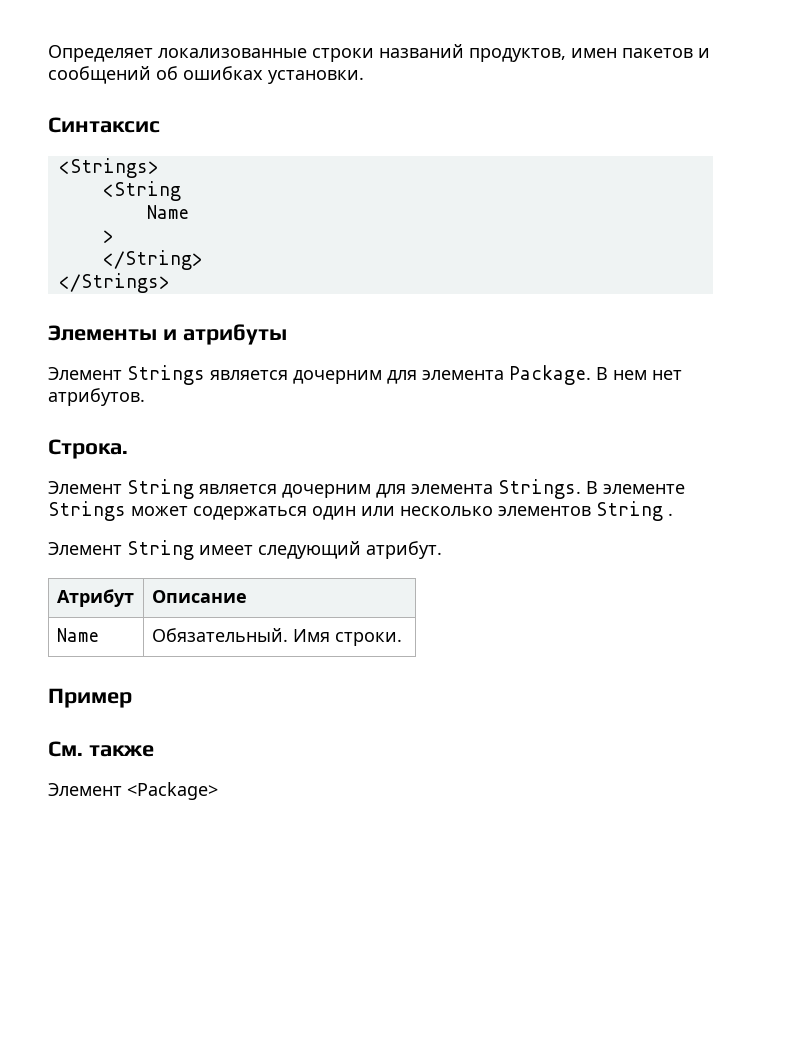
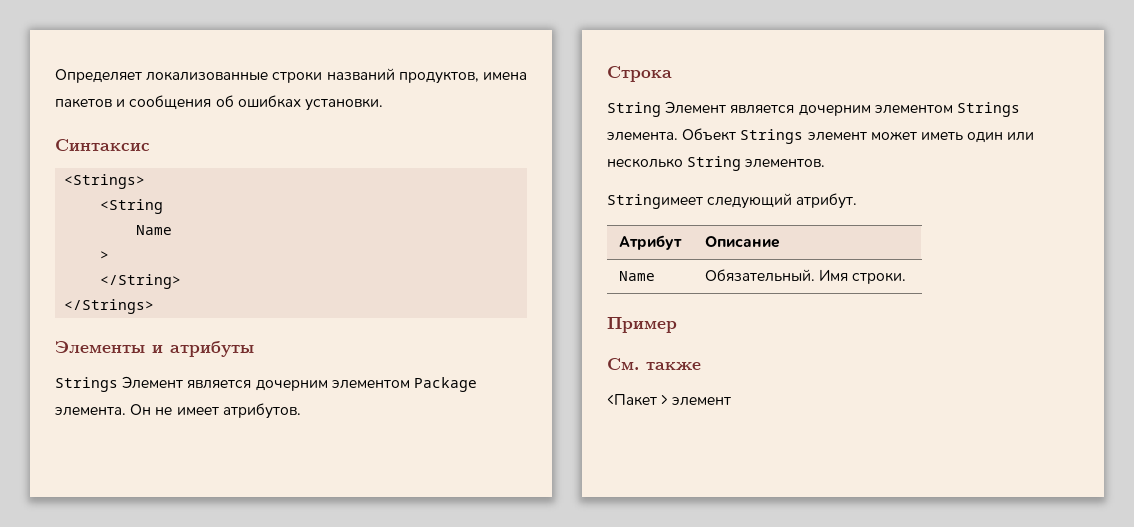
[571,48,617,58] имен -> [482,72,527,80] имена
[48,66,151,84] сообщений -> [129,95,212,110] сообщения
[48,365,682,385] [48,388,145,406] [48,439,128,459] [48,479,685,499] [48,501,673,521] [48,540,253,560] Элемент Strings является дочерним для элемента Package. В нем нет атрибутов. // Строка. // Элемент String является дочерним для элемента Strings. В элементе Strings может содержаться один или несколько элементов String . // Элемент String имеет -> [55,376,477,392] [55,403,301,419] [607,66,672,82] [607,101,1020,117] [607,128,1035,144] [607,156,826,171] [607,194,703,209] Strings Элемент является дочерним элементом Package элемента. Он не имеет атрибутов. // Строка // String Элемент является дочерним элементом Strings элемента. Объект Strings элемент может иметь один или несколько String элементов. // Stringимеет
[48,782,218,800] Элемент <Package> -> [607,394,732,406] <Пакет > элемент

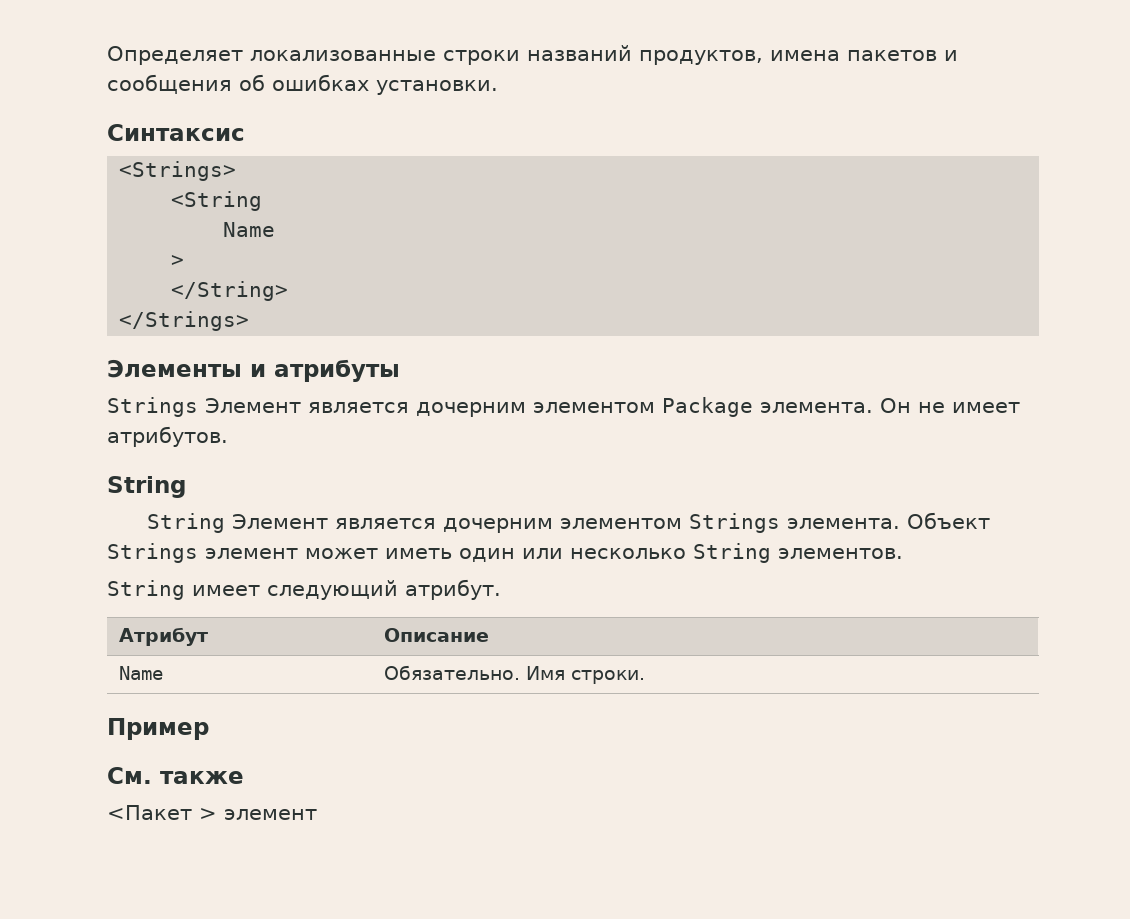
[607,66,672,82] Строка -> [107,476,186,498] String
[607,194,703,209] Stringимеет -> [107,580,260,600] String имеет
[704,269,815,282] Обязательный. -> [384,665,521,680] Обязательно.

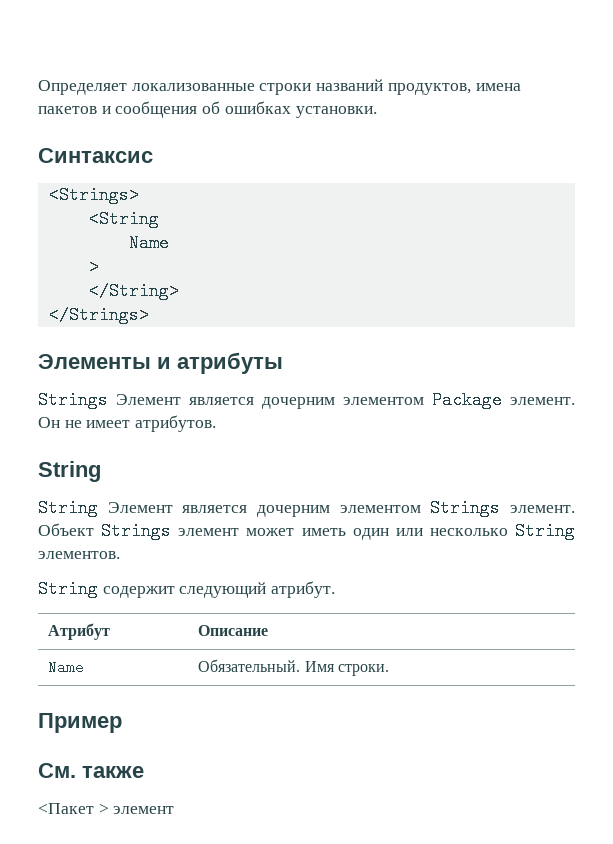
[760,402,873,413] элемента. -> [510,397,575,405] элемент.
[786,518,900,529] элемента. -> [510,505,576,513] элемент.
[192,585,260,596] имеет -> [102,586,175,598] содержит
[384,665,521,680] Обязательно. -> [198,659,301,672] Обязательный.

